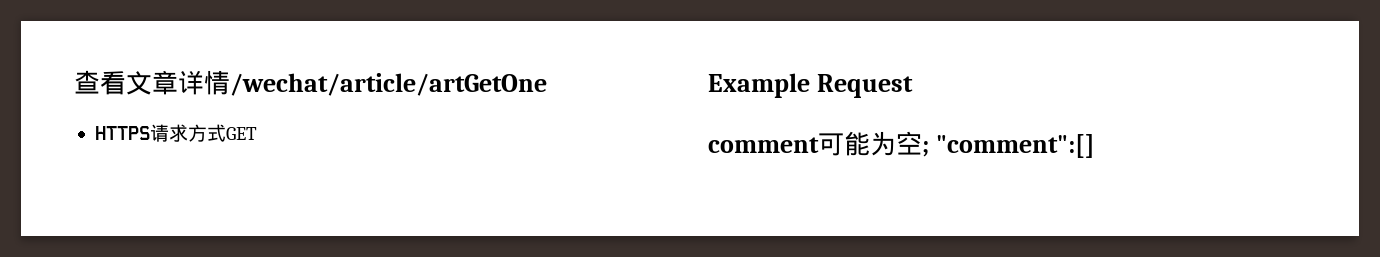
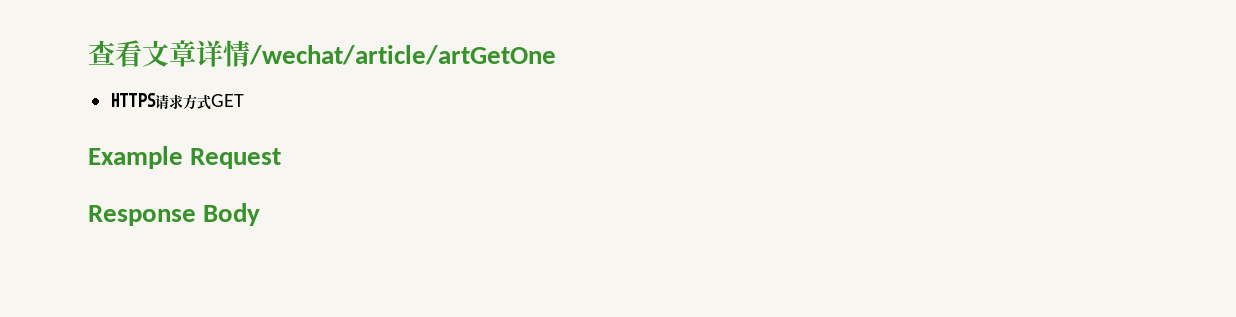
[708,131,1095,158] comment可能为空; "comment":[] -> [88,203,261,226] Response Body

